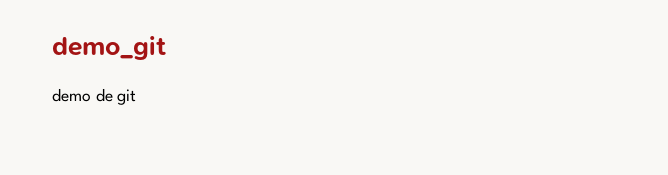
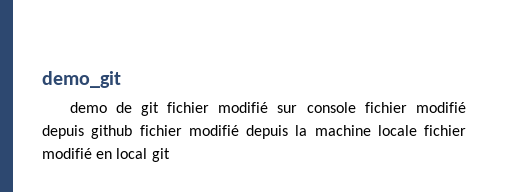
(137, 97) none -> [167,102,466,113] [42,125,466,139] [42,148,170,162] fichier modifié sur console fichier modifié depuis github fichier modifié depuis la machine locale fichier modifié en local git

